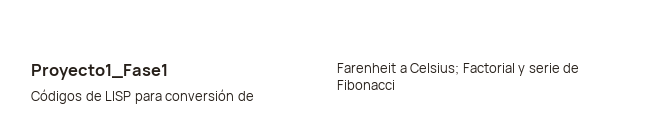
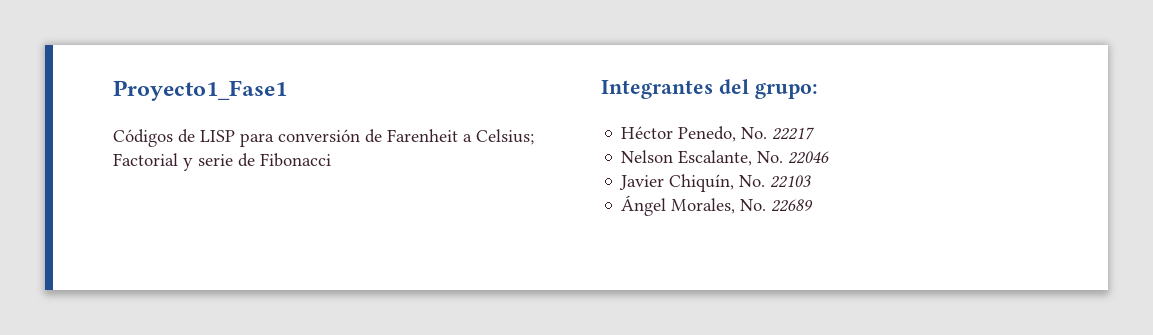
(395, 85) none -> [601,79,818,99] [621,126,816,142] [621,150,830,166] [619,174,812,192] [621,195,814,216] // Integrantes del grupo: // Héctor Penedo, No. 22217 // Nelson Escalante, No. 22046 // Javier Chiquín, No. 22103 // Ángel Morales, No. 22689

